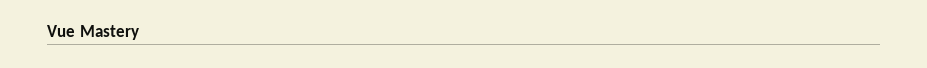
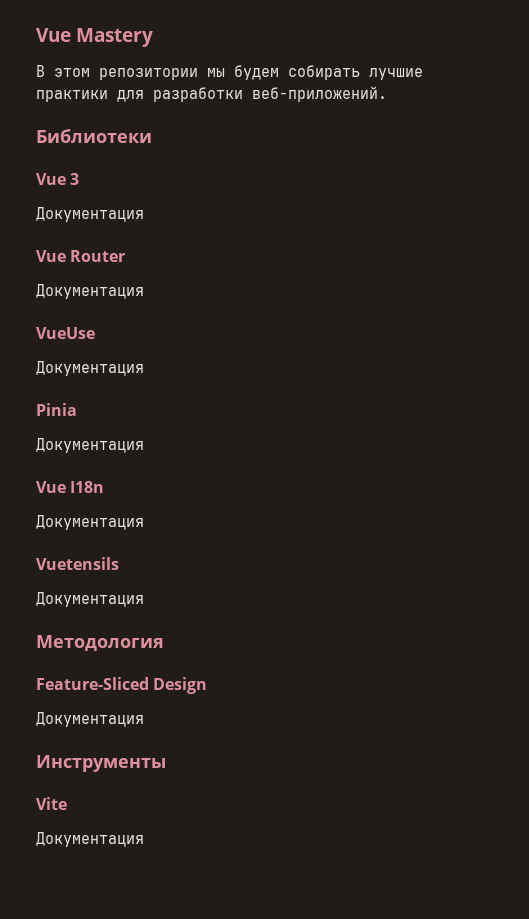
(139, 32) none -> [36,65,423,80] [36,86,387,102] [36,129,152,143] [36,173,80,185] [36,207,144,222] [36,250,126,262] [36,284,144,299] [36,327,95,339] [36,361,144,376] [36,403,77,416] [36,438,144,453] [36,481,105,493] [36,515,144,530] [36,557,119,570] [36,592,144,607] [36,635,164,651] [36,677,208,694] [36,712,144,727] [36,755,166,772] [36,797,67,810] [36,832,144,847] // В этом репозитории мы будем собирать лучшие практики для разработки веб-приложений. // Библиотеки // Vue 3 // Документация // Vue Router // Документация // VueUse // Документация // Pinia // Документация // Vue I18n // Документация // Vuetensils // Документация // Методология // Feature-Sliced Design // Документация // Инструменты // Vite // Документация

